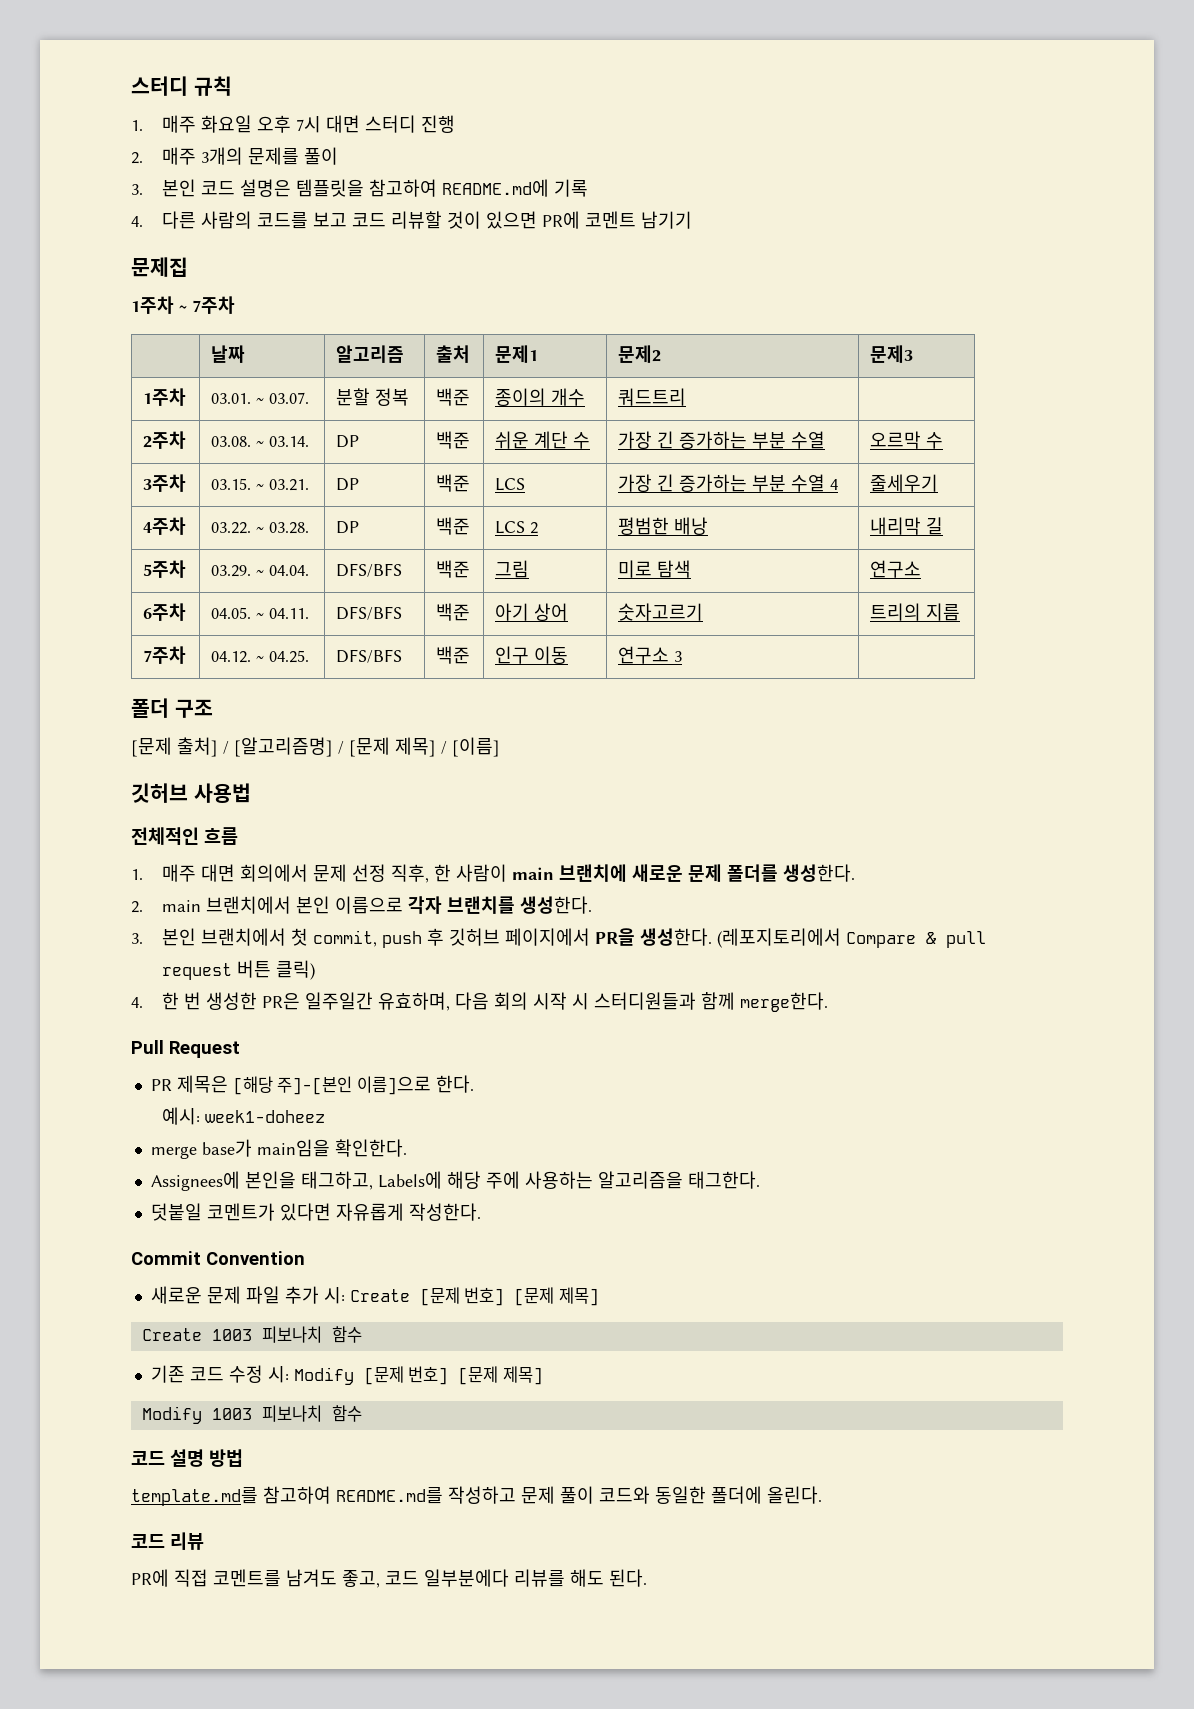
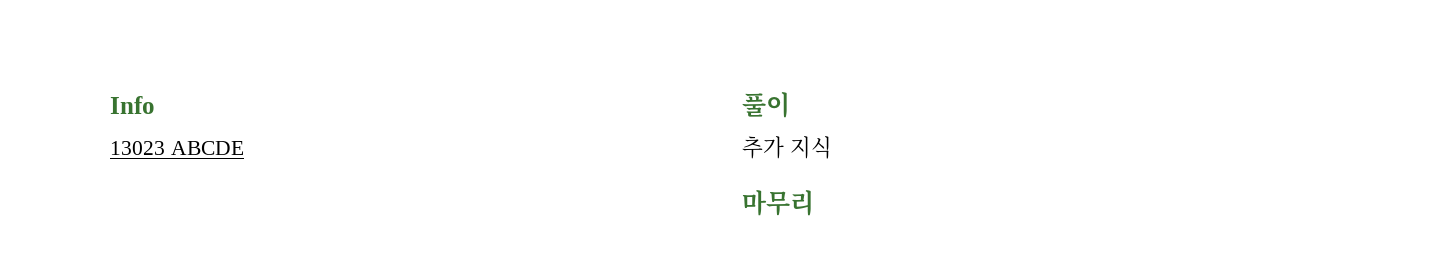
[131,76,232,96] [131,115,456,133] [131,147,339,165] [131,179,589,197] [131,211,693,229] [131,257,188,277] [131,296,235,314] [211,345,246,363] [336,345,405,363] [436,345,471,363] [495,345,539,363] [618,345,662,363] [870,345,914,363] [143,388,187,406] [211,392,310,404] [336,388,410,406] [436,388,471,406] [495,388,586,406] [618,388,687,406] [143,431,187,449] [211,436,310,447] [336,435,360,448] [436,431,471,449] [495,431,591,449] [618,431,826,449] [870,431,944,449] [143,474,187,492] [211,478,310,491] [336,478,360,491] [436,474,471,492] [495,478,526,491] [618,474,839,492] [870,474,939,492] [143,517,187,535] [211,522,310,534] [336,521,360,534] [436,517,471,535] [495,521,539,534] [618,517,709,535] [870,517,944,535] [143,560,187,578] [211,565,310,577] [336,563,403,577] [436,560,471,578] [495,560,530,578] [618,560,692,578] [870,560,922,578] [143,603,187,621] [211,607,310,619] [336,606,403,620] [436,603,471,621] [495,603,569,621] [618,603,704,621] [870,603,961,621] [143,646,187,664] [211,650,310,663] [336,649,403,663] [436,646,471,664] [495,646,569,664] [618,646,683,664] [131,698,213,718] [131,737,500,757] [131,783,251,803] [131,827,238,845] [131,864,856,883] [131,896,593,914] [131,928,987,948] [162,960,316,980] [131,992,829,1012] [131,1040,240,1058] [150,1075,474,1095] [162,1107,326,1125] [150,1139,407,1159] [150,1171,760,1191] [150,1203,481,1221] [131,1251,305,1265] [150,1286,599,1306] [141,1326,362,1343] [150,1365,543,1385] [141,1405,362,1424] [131,1449,243,1467] [131,1486,822,1506] [131,1532,204,1550] [131,1569,647,1588] 스터디 규칙 // 1. 매주 화요일 오후 7시 대면 스터디 진행 // 2. 매주 3개의 문제를 풀이 // 3. 본인 코드 설명은 템플릿을 참고하여 README.md에 기록 // 4. 다른 사람의 코드를 보고 코드 리뷰할 것이 있으면 PR에 코멘트 남기기 // 문제집 // 1주차 ~ 7주차 // | 날짜 | 알고리즘 | 출처 | 문제1 | 문제2 | 문제3 // 1주차 | 03.01. ~ 03.07. | 분할 정복 | 백준 | 종이의 개수 | 쿼드트리 | // 2주차 | 03.08. ~ 03.14. | DP | 백준 | 쉬운 계단 수 | 가장 긴 증가하는 부분 수열 | 오르막 수 // 3주차 | 03.15. ~ 03.21. | DP | 백준 | LCS | 가장 긴 증가하는 부분 수열 4 | 줄세우기 // 4주차 | 03.22. ~ 03.28. | DP | 백준 | LCS 2 | 평범한 배낭 | 내리막 길 // 5주차 | 03.29. ~ 04.04. | DFS/BFS | 백준 | 그림 | 미로 탐색 | 연구소 // 6주차 | 04.05. ~ 04.11. | DFS/BFS | 백준 | 아기 상어 | 숫자고르기 | 트리의 지름 // 7주차 | 04.12. ~ 04.25. | DFS/BFS | 백준 | 인구 이동 | 연구소 3 | // 폴더 구조 // [문제 출처] / [알고리즘명] / [문제 제목] / [이름] // 깃허브 사용법 // 전체적인 흐름 // 1. 매주 대면 회의에서 문제 선정 직후, 한 사람이 main 브랜치에 새로운 문제 폴더를 생성한다. // 2. main 브랜치에서 본인 이름으로 각자 브랜치를 생성한다. // 3. 본인 브랜치에서 첫 commit, push 후 깃허브 페이지에서 PR을 생성한다. (레포지토리에서 Compare & pull request 버튼 클릭) // 4. 한 번 생성한 PR은 일주일간 유효하며, 다음 회의 시작 시 스터디원들과 함께 merge한다. // Pull Request // PR 제목은 [해당 주]-[본인 이름]으로 한다. // 예시: week1-doheez // merge base가 main임을 확인한다. // Assignees에 본인을 태그하고, Labels에 해당 주에 사용하는 알고리즘을 태그한다. // 덧붙일 코멘트가 있다면 자유롭게 작성한다. // Commit Convention // 새로운 문제 파일 추가 시: Create [문제 번호] [문제 제목] // Create 1003 피보나치 함수 // 기존 코드 수정 시: Modify [문제 번호] [문제 제목] // Modify 1003 피보나치 함수 // 코드 설명 방법 // template.md를 참고하여 README.md를 작성하고 문제 풀이 코드와 동일한 폴더에 올린다. // 코드 리뷰 // PR에 직접 코멘트를 남겨도 좋고, 코드 일부분에다 리뷰를 해도 된다. -> [110,96,155,114] [110,141,244,155] [742,92,790,118] [742,136,832,159] [742,190,814,216] Info // 13023 ABCDE // 풀이 // 추가 지식 // 마무리

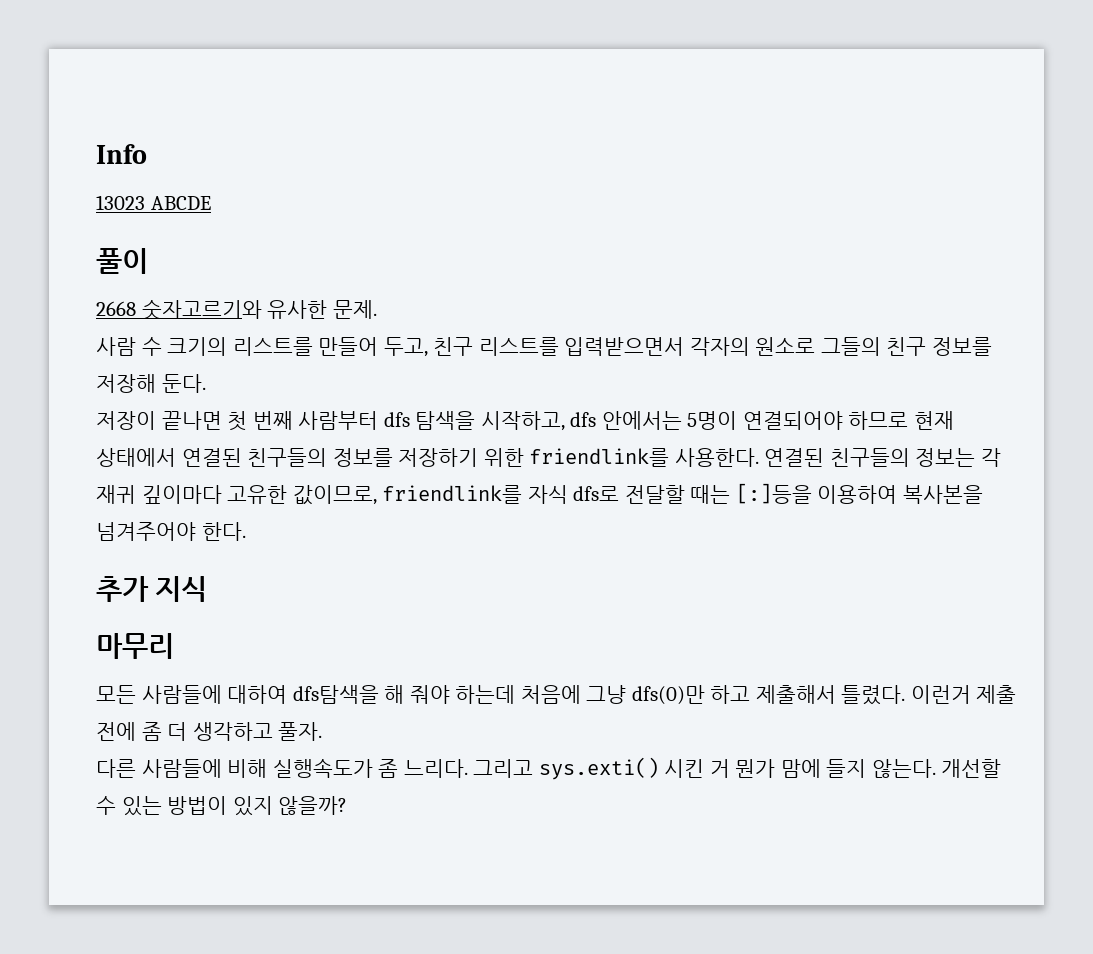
[742,136,832,159] [742,190,814,216] 추가 지식 // 마무리 -> [96,299,377,320] [96,337,992,357] [96,374,206,393] [96,411,954,431] [96,448,1001,467] [96,483,983,505] [96,522,246,541] [96,576,208,602] [96,633,174,659] [96,685,1017,705] [96,722,323,741] [96,757,1002,780] [96,796,348,816] 2668 숫자고르기와 유사한 문제. // 사람 수 크기의 리스트를 만들어 두고, 친구 리스트를 입력받으면서 각자의 원소로 그들의 친구 정보를 저장해 둔다. // 저장이 끝나면 첫 번째 사람부터 dfs 탐색을 시작하고, dfs 안에서는 5명이 연결되어야 하므로 현재 상태에서 연결된 친구들의 정보를 저장하기 위한 friendlink를 사용한다. 연결된 친구들의 정보는 각 재귀 깊이마다 고유한 값이므로, friendlink를 자식 dfs로 전달할 때는 [:]등을 이용하여 복사본을 넘겨주어야 한다. // 추가 지식 // 마무리 // 모든 사람들에 대하여 dfs탐색을 해 줘야 하는데 처음에 그냥 dfs(0)만 하고 제출해서 틀렸다. 이런거 제출 전에 좀 더 생각하고 풀자. // 다른 사람들에 비해 실행속도가 좀 느리다. 그리고 sys.exti() 시킨 거 뭔가 맘에 들지 않는다. 개선할 수 있는 방법이 있지 않을까?

